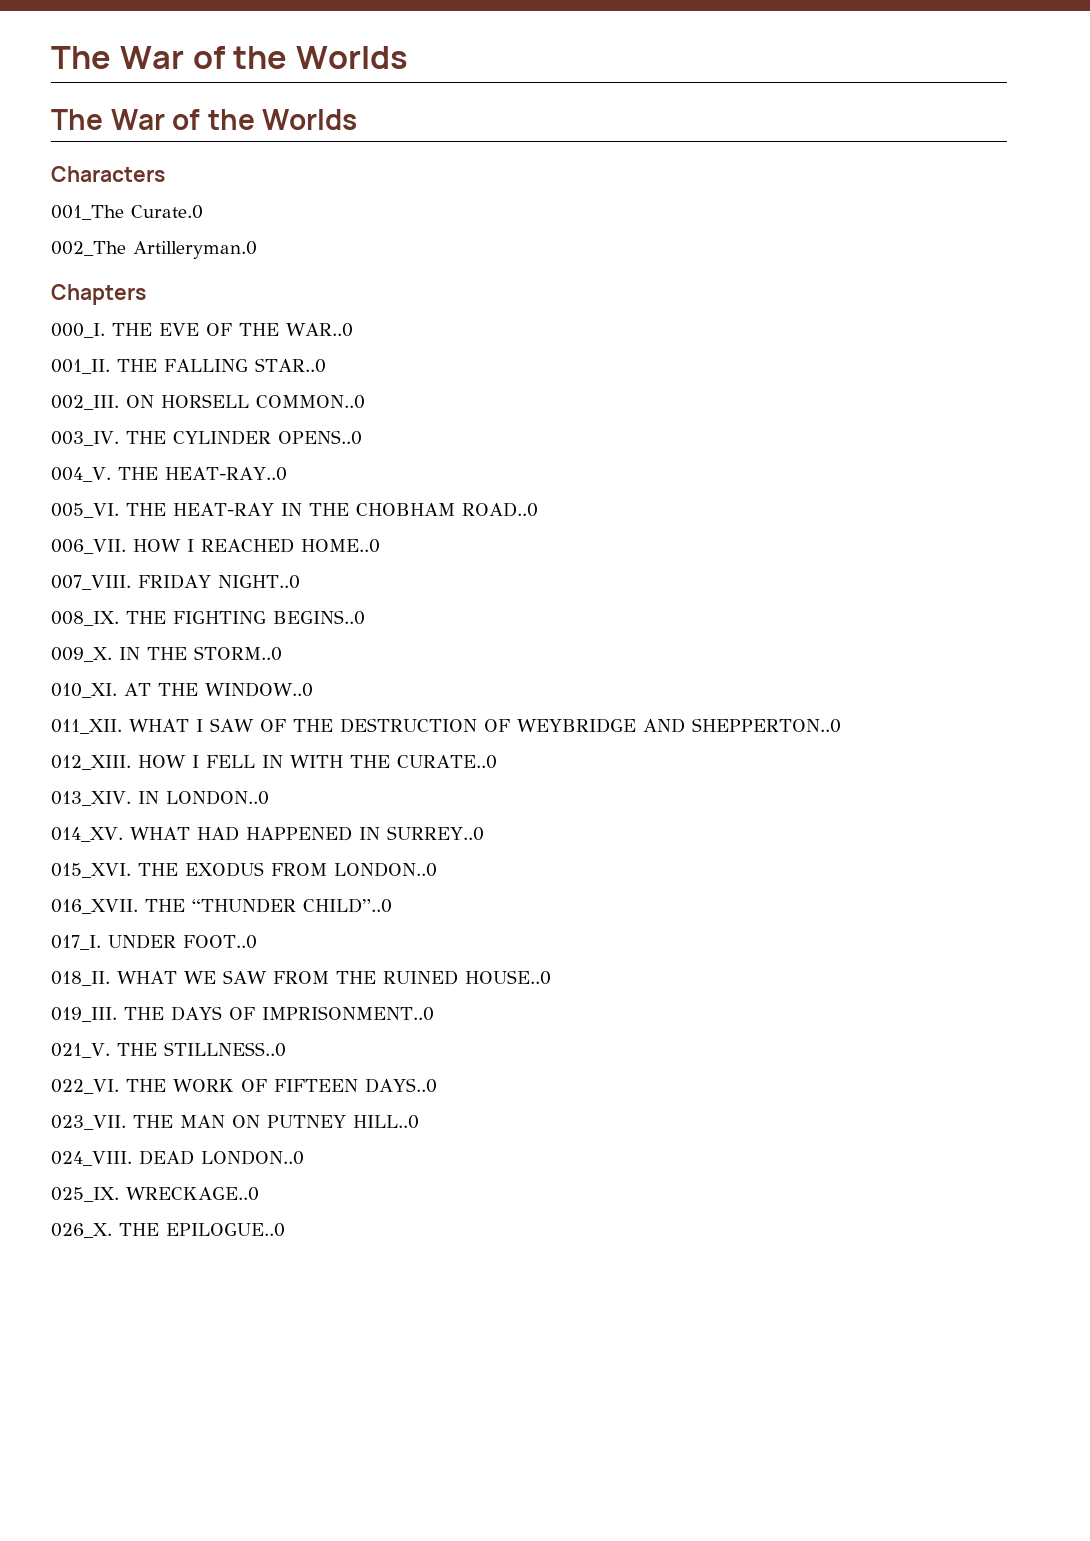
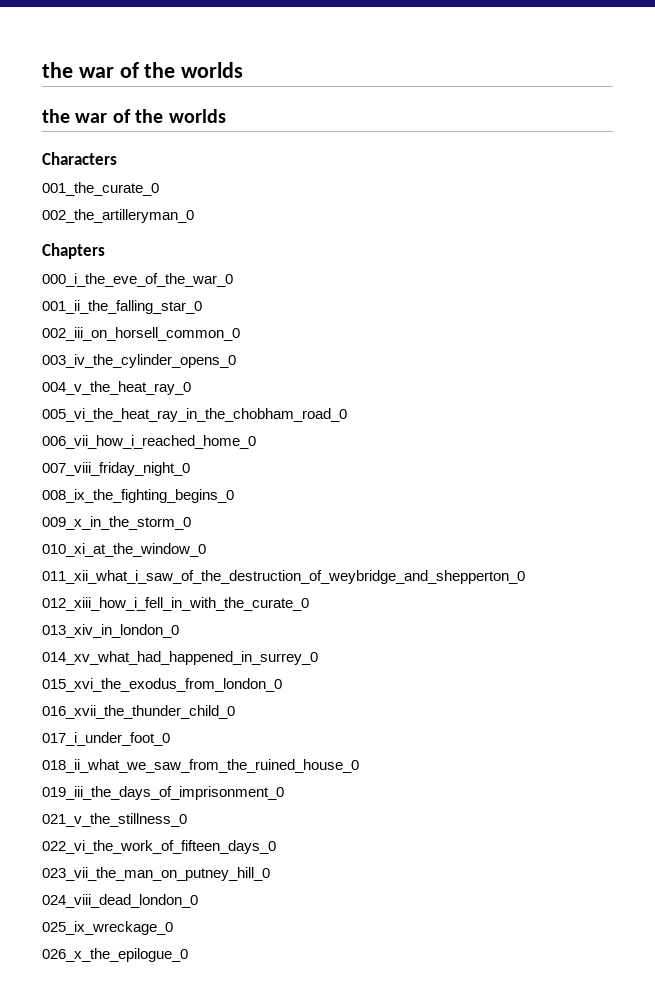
[51,46,409,69] [51,109,358,130] The War of the Worlds // The War of the Worlds -> [42,62,244,78] [42,109,226,123] the war of the worlds // the war of the worlds
[51,205,203,220] [51,241,257,259] [51,284,146,305] [51,323,353,338] [51,358,326,374] [51,394,365,410] [51,430,362,446] [51,467,287,482] [51,502,538,518] [51,538,380,554] [51,574,300,590] [51,610,365,626] [51,646,282,662] [51,682,313,698] [51,718,841,734] [51,755,497,770] [51,790,269,806] [51,826,484,842] [51,862,437,878] [51,898,392,914] [51,934,257,950] [51,970,551,986] [51,1006,434,1022] [51,1042,286,1058] [51,1078,437,1094] [51,1115,419,1130] [51,1150,304,1166] [51,1187,259,1202] [51,1223,285,1238] 001_The Curate.0 // 002_The Artilleryman.0 // Chapters // 000_I. THE EVE OF THE WAR..0 // 001_II. THE FALLING STAR..0 // 002_III. ON HORSELL COMMON..0 // 003_IV. THE CYLINDER OPENS..0 // 004_V. THE HEAT-RAY..0 // 005_VI. THE HEAT-RAY IN THE CHOBHAM ROAD..0 // 006_VII. HOW I REACHED HOME..0 // 007_VIII. FRIDAY NIGHT..0 // 008_IX. THE FIGHTING BEGINS..0 // 009_X. IN THE STORM..0 // 010_XI. AT THE WINDOW..0 // 011_XII. WHAT I SAW OF THE DESTRUCTION OF WEYBRIDGE AND SHEPPERTON..0 // 012_XIII. HOW I FELL IN WITH THE CURATE..0 // 013_XIV. IN LONDON..0 // 014_XV. WHAT HAD HAPPENED IN SURREY..0 // 015_XVI. THE EXODUS FROM LONDON..0 // 016_XVII. THE “THUNDER CHILD”..0 // 017_I. UNDER FOOT..0 // 018_II. WHAT WE SAW FROM THE RUINED HOUSE..0 // 019_III. THE DAYS OF IMPRISONMENT..0 // 021_V. THE STILLNESS..0 // 022_VI. THE WORK OF FIFTEEN DAYS..0 // 023_VII. THE MAN ON PUTNEY HILL..0 // 024_VIII. DEAD LONDON..0 // 025_IX. WRECKAGE..0 // 026_X. THE EPILOGUE..0 -> [42,182,159,196] [42,209,194,223] [42,243,105,259] [42,273,233,287] [42,300,202,314] [42,327,240,341] [42,354,236,368] [42,381,191,395] [42,408,347,422] [42,435,256,449] [42,462,190,476] [42,489,234,503] [42,516,191,530] [42,543,206,557] [42,570,525,584] [42,597,309,611] [42,624,179,638] [42,651,318,665] [42,678,282,692] [42,705,235,719] [42,732,170,746] [42,759,359,773] [42,786,284,800] [42,813,187,827] [42,840,276,854] [42,867,270,881] [42,894,198,908] [42,921,173,935] [42,948,188,962] 001_the_curate_0 // 002_the_artilleryman_0 // Chapters // 000_i_the_eve_of_the_war_0 // 001_ii_the_falling_star_0 // 002_iii_on_horsell_common_0 // 003_iv_the_cylinder_opens_0 // 004_v_the_heat_ray_0 // 005_vi_the_heat_ray_in_the_chobham_road_0 // 006_vii_how_i_reached_home_0 // 007_viii_friday_night_0 // 008_ix_the_fighting_begins_0 // 009_x_in_the_storm_0 // 010_xi_at_the_window_0 // 011_xii_what_i_saw_of_the_destruction_of_weybridge_and_shepperton_0 // 012_xiii_how_i_fell_in_with_the_curate_0 // 013_xiv_in_london_0 // 014_xv_what_had_happened_in_surrey_0 // 015_xvi_the_exodus_from_london_0 // 016_xvii_the_thunder_child_0 // 017_i_under_foot_0 // 018_ii_what_we_saw_from_the_ruined_house_0 // 019_iii_the_days_of_imprisonment_0 // 021_v_the_stillness_0 // 022_vi_the_work_of_fifteen_days_0 // 023_vii_the_man_on_putney_hill_0 // 024_viii_dead_london_0 // 025_ix_wreckage_0 // 026_x_the_epilogue_0

